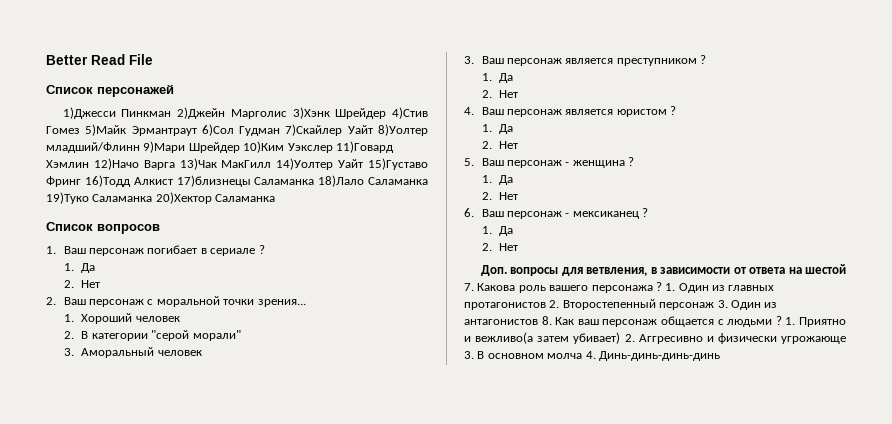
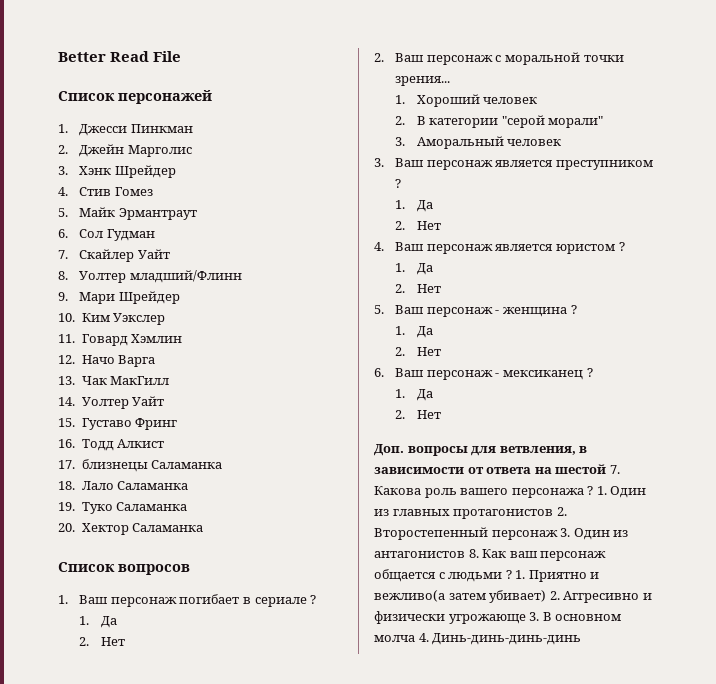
[62,107,116,119] 1)Джесси -> [58,124,128,136] 1. Джесси
[177,107,226,119] 2)Джейн -> [58,144,125,157] // 2. Джейн
[292,107,428,119] 3)Хэнк Шрейдер 4)Стив -> [58,165,176,178] [58,187,112,196] // 3. Хэнк Шрейдер // 4. Стив
[85,124,127,136] 5)Майк -> [58,207,116,217] // 5. Майк
[201,124,234,136] 6)Сол -> [58,229,104,238] // 6. Сол
[285,124,428,136] 7)Скайлер Уайт 8)Уолтер -> [58,249,170,262] [58,271,127,283] // 7. Скайлер Уайт // 8. Уолтер
[143,141,285,153] 9)Мари Шрейдер 10)Ким -> [58,291,180,304] [58,313,110,322] // 9. Мари Шрейдер // 10. Ким
[335,141,394,153] 11)Говард -> [58,334,128,346] // 11. Говард
[93,158,139,170] 12)Начо -> [58,355,115,364] // 12. Начо
[179,158,217,170] 13)Чак -> [58,376,107,385] // 13. Чак
[276,158,428,170] 14)Уолтер Уайт 15)Густаво -> [58,396,165,409] [58,418,132,430] // 14. Уолтер Уайт // 15. Густаво
[84,175,131,187] 16)Тодд -> [58,439,114,451] // 16. Тодд
[176,175,428,187] [46,192,212,204] 17)близнецы Саламанка 18)Лало Саламанка 19)Туко Саламанка 20)Хектор -> [58,459,223,472] [58,481,189,490] [58,502,188,514] [58,523,129,535] // 17. близнецы Саламанка // 18. Лало Саламанка // 19. Туко Саламанка // 20. Хектор

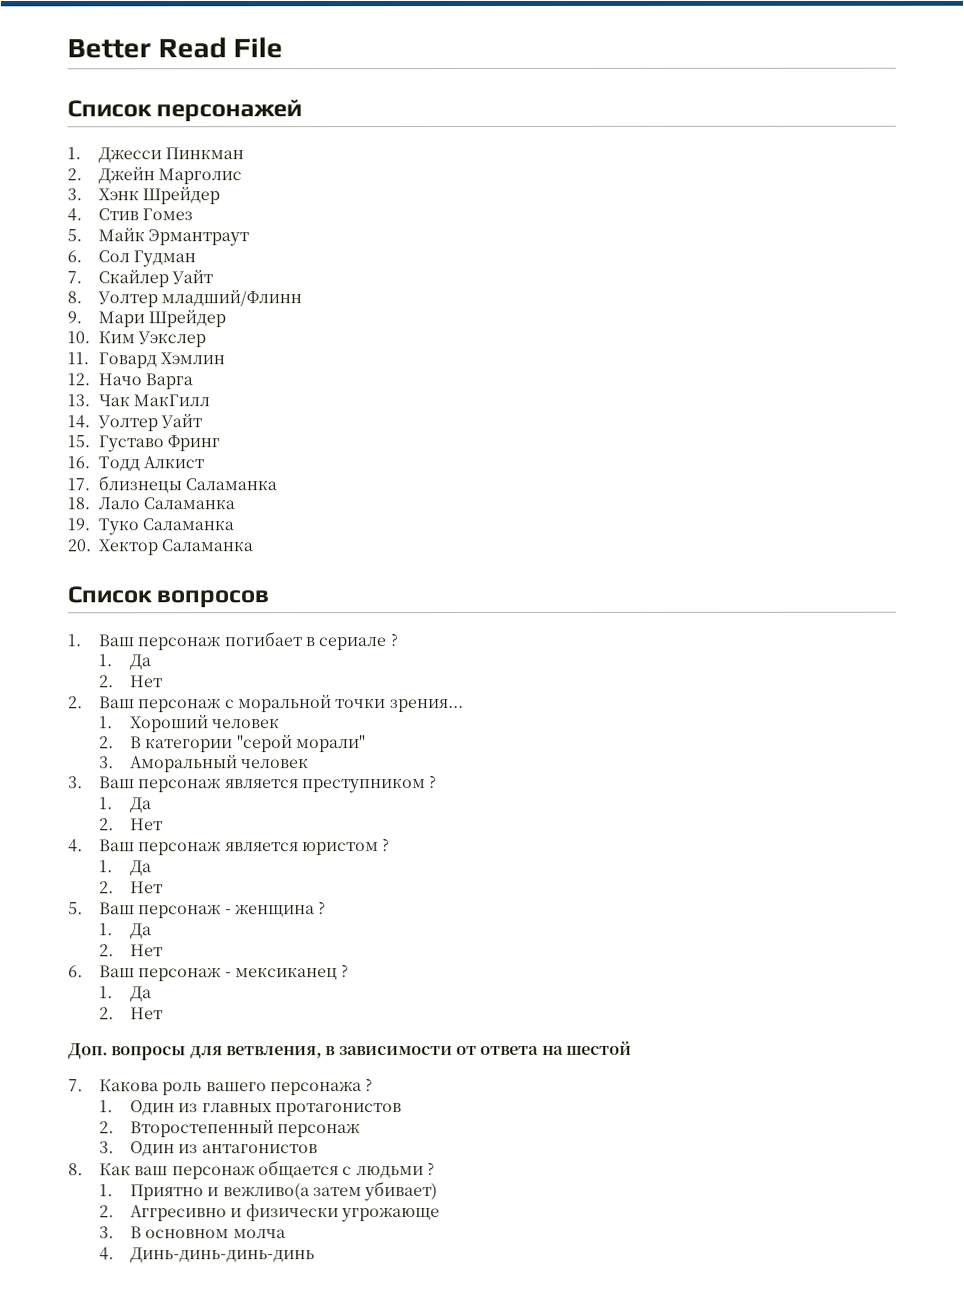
(607, 469) none -> (632, 1047) //
(594, 490) none -> (374, 1085) //
(554, 514) none -> (402, 1110) //
(558, 535) none -> (362, 1130) //
(465, 554) none -> (318, 1149) //
(512, 574) none -> (435, 1169) //
(547, 596) none -> (439, 1191) //
(526, 619) none -> (440, 1215) //
(415, 638) none -> (286, 1234) //

